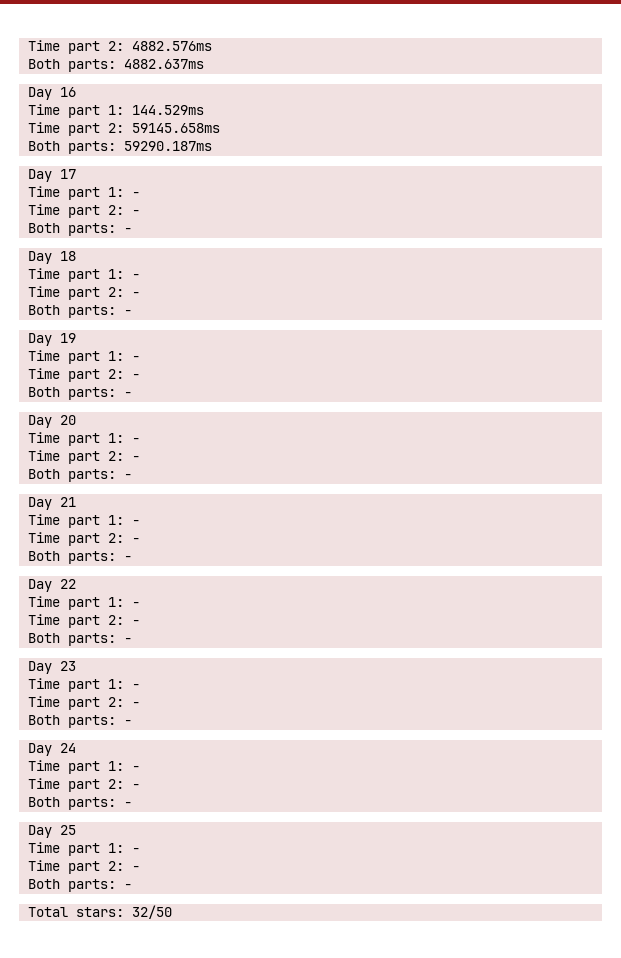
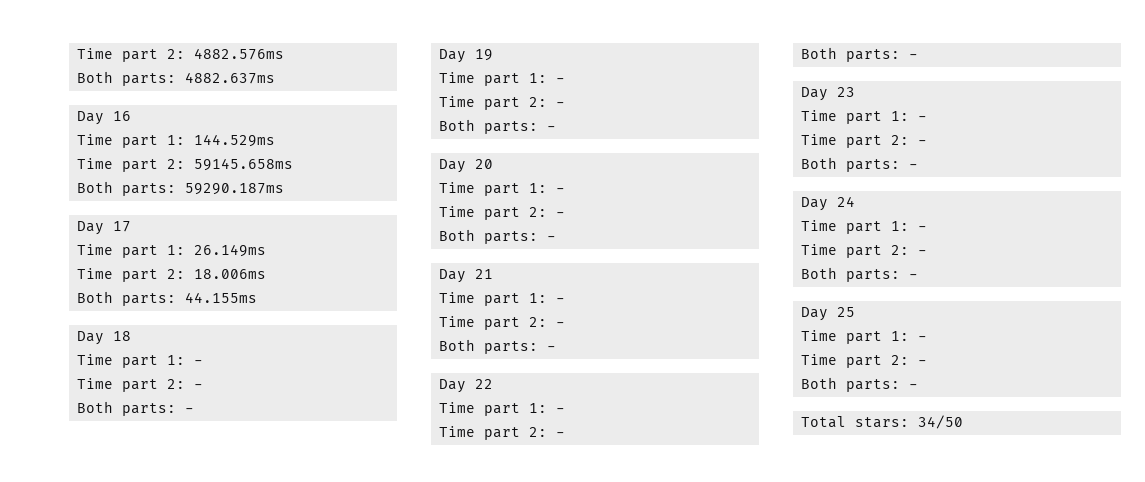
[132,192,140,197] [28,204,140,218] [28,223,132,236] - // Time part 2: - // Both parts: - -> [194,244,267,257] [77,268,267,282] [77,291,258,306] 26.149ms // Time part 2: 18.006ms // Both parts: 44.155ms
[132,905,172,919] 32/50 -> [918,415,964,429] 34/50

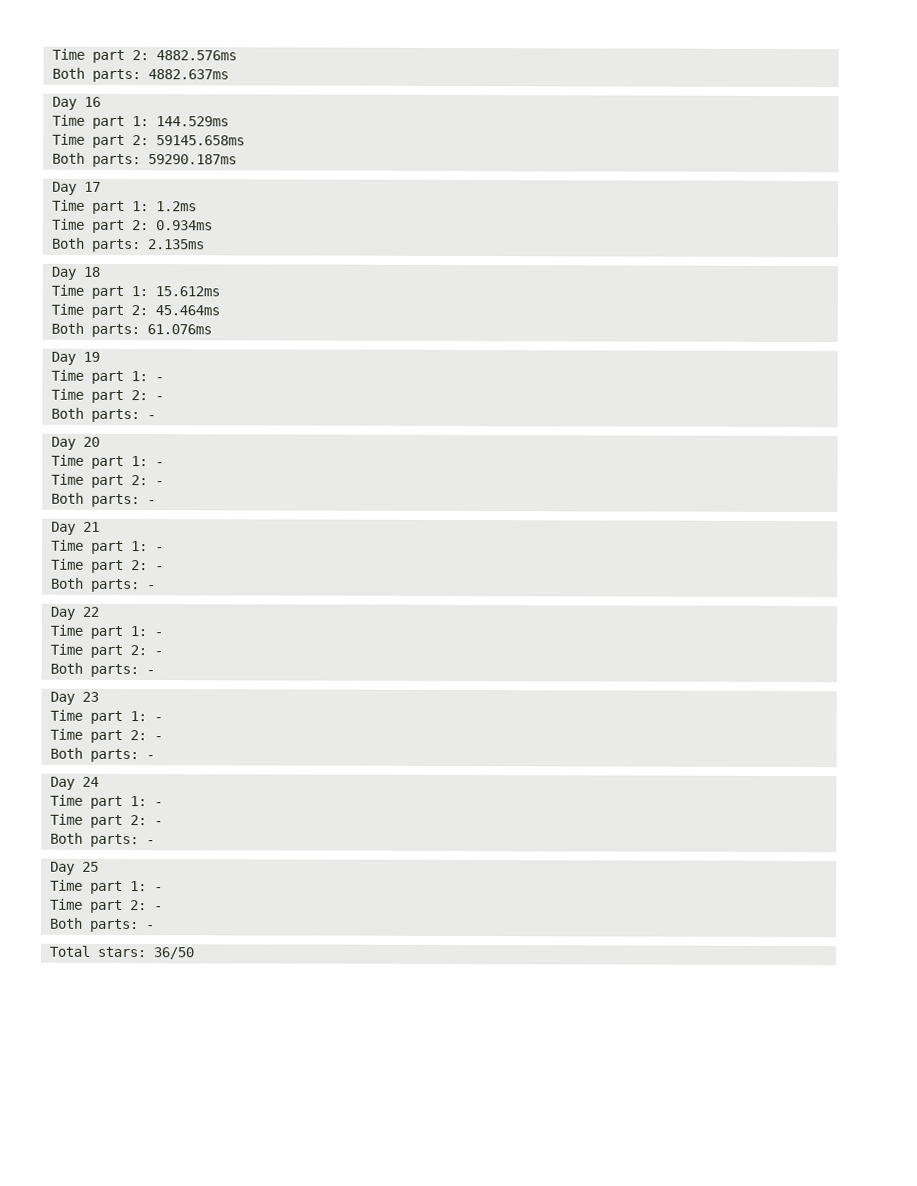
[194,244,267,257] [77,268,267,282] [77,291,258,306] 26.149ms // Time part 2: 18.006ms // Both parts: 44.155ms -> [155,201,197,212] [51,218,213,234] [51,237,205,253] 1.2ms // Time part 2: 0.934ms // Both parts: 2.135ms
[194,360,204,365] [77,378,204,392] [77,401,195,416] - // Time part 2: - // Both parts: - -> [154,286,220,297] [50,303,220,319] [50,322,212,338] 15.612ms // Time part 2: 45.464ms // Both parts: 61.076ms
[918,415,964,429] 34/50 -> [152,947,194,960] 36/50

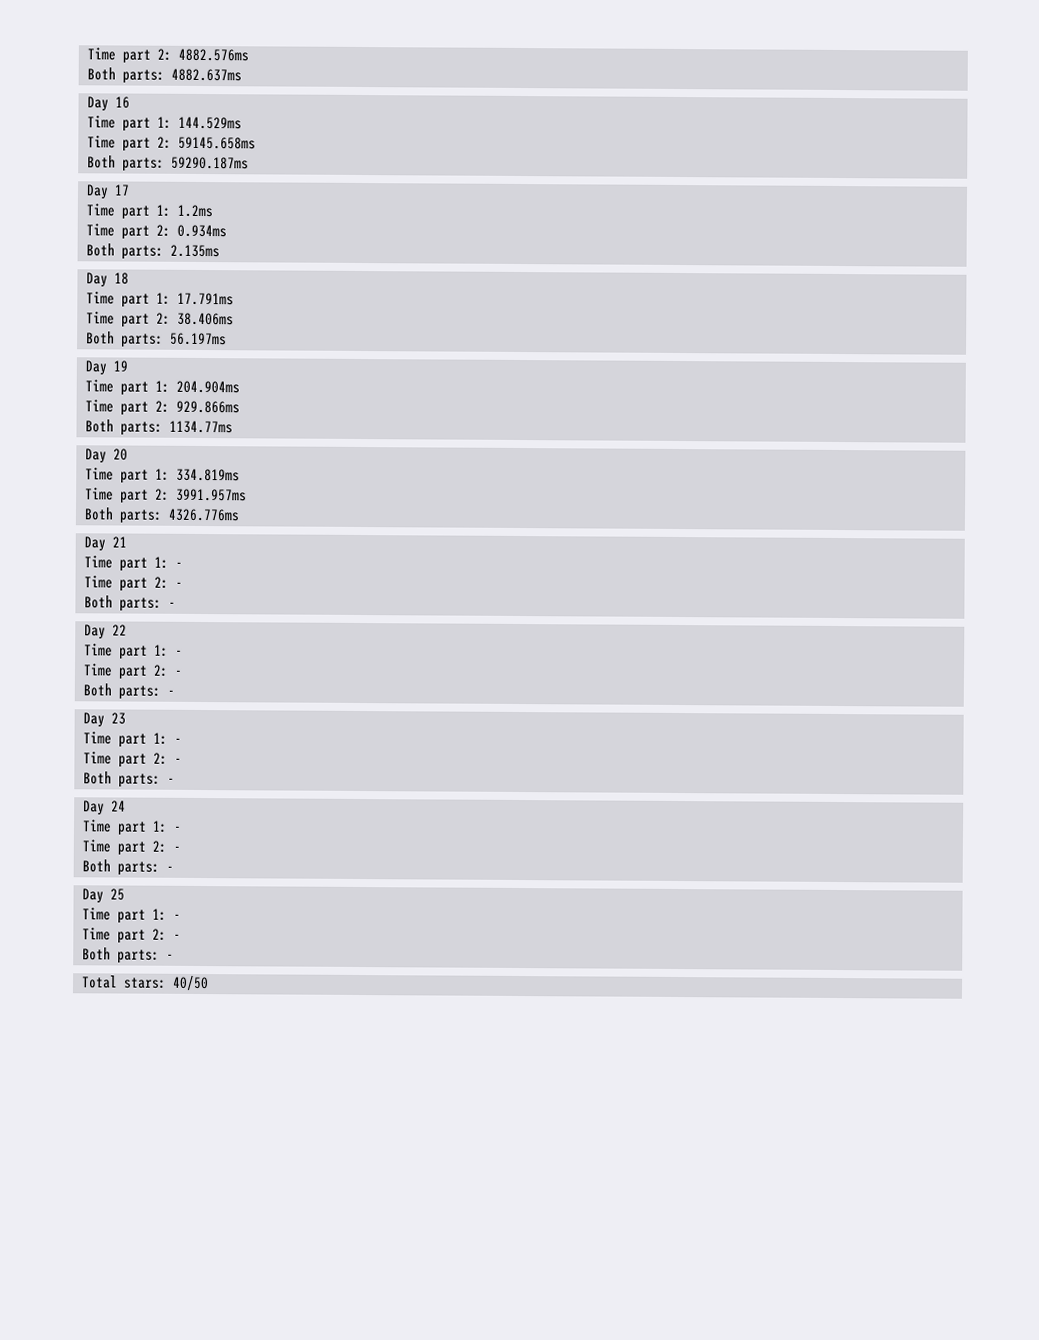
[154,286,220,297] [50,303,220,319] [50,322,212,338] 15.612ms // Time part 2: 45.464ms // Both parts: 61.076ms -> [177,292,234,306] [86,311,234,328] [86,331,227,348] 17.791ms // Time part 2: 38.406ms // Both parts: 56.197ms
[154,377,164,382] [50,388,164,404] [50,407,156,423] - // Time part 2: - // Both parts: - -> [176,380,240,394] [85,399,240,416] [85,419,233,436] 204.904ms // Time part 2: 929.866ms // Both parts: 1134.77ms
[154,462,164,467] [50,473,164,489] [50,492,156,508] - // Time part 2: - // Both parts: - -> [176,468,240,482] [85,487,247,504] [84,507,240,524] 334.819ms // Time part 2: 3991.957ms // Both parts: 4326.776ms
[152,947,194,960] 36/50 -> [172,975,209,992] 40/50

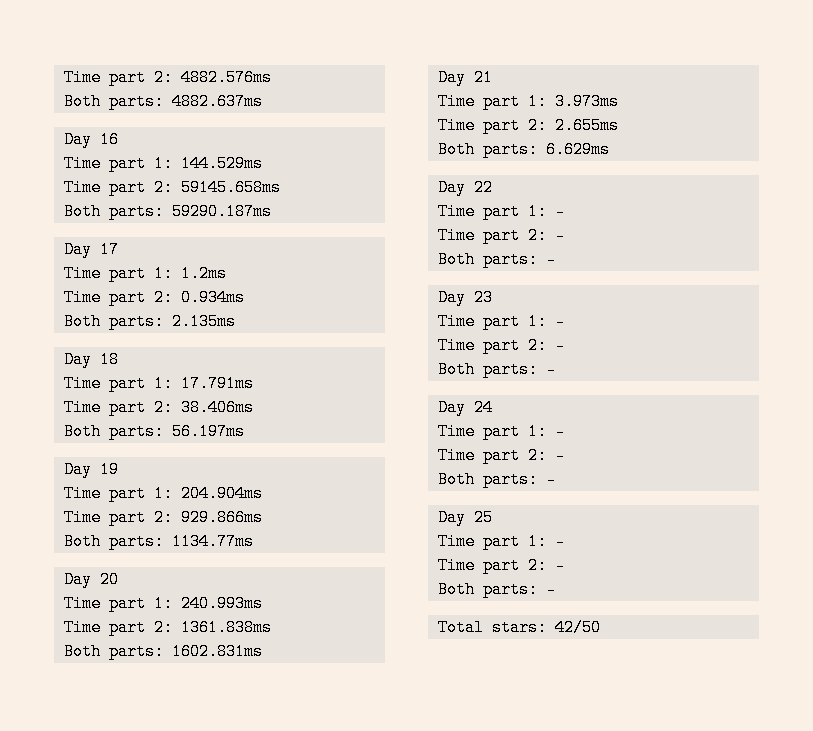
[176,468,240,482] [85,487,247,504] [84,507,240,524] 334.819ms // Time part 2: 3991.957ms // Both parts: 4326.776ms -> [181,595,264,612] [64,619,273,636] [64,643,264,660] 240.993ms // Time part 2: 1361.838ms // Both parts: 1602.831ms
[175,561,183,568] [84,575,183,592] [84,595,176,612] - // Time part 2: - // Both parts: - -> [555,93,620,110] [438,117,620,134] [438,141,611,158] 3.973ms // Time part 2: 2.655ms // Both parts: 6.629ms
[172,975,209,992] 40/50 -> [555,619,602,636] 42/50

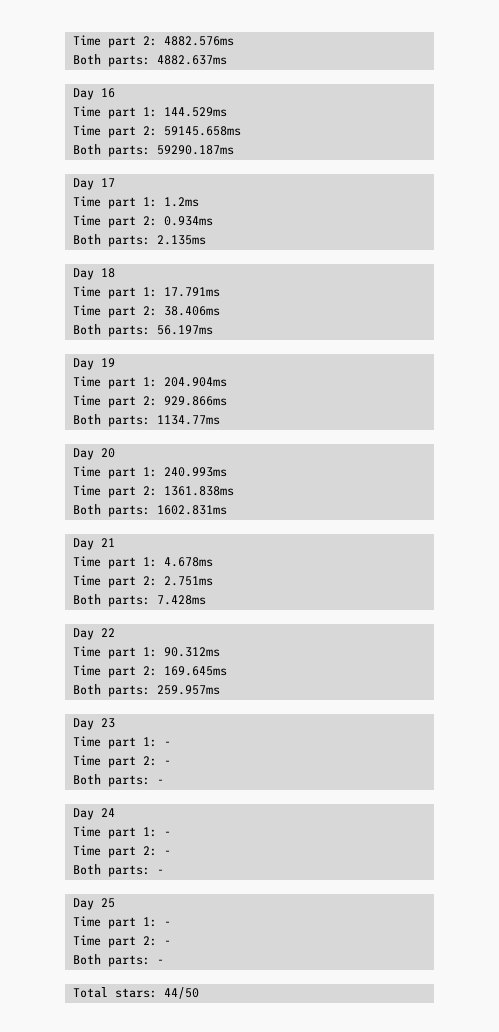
[555,93,620,110] [438,117,620,134] [438,141,611,158] 3.973ms // Time part 2: 2.655ms // Both parts: 6.629ms -> [163,557,213,567] [72,575,213,588] [72,594,206,607] 4.678ms // Time part 2: 2.751ms // Both parts: 7.428ms
[555,203,566,220] [438,227,566,244] [438,251,557,268] - // Time part 2: - // Both parts: - -> [163,647,220,657] [72,665,227,678] [72,684,220,697] 90.312ms // Time part 2: 169.645ms // Both parts: 259.957ms
[555,619,602,636] 42/50 -> [163,987,199,999] 44/50

